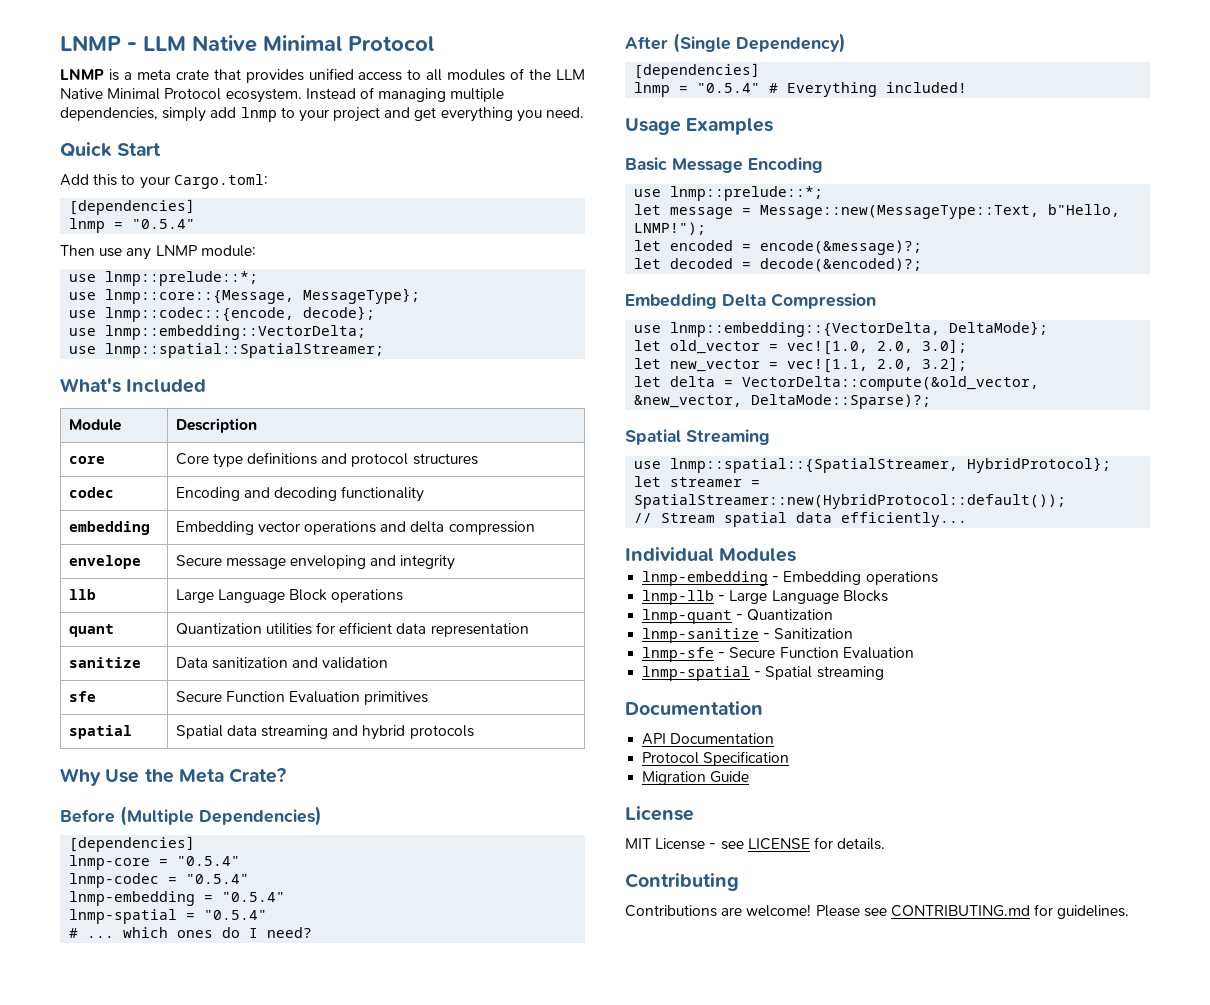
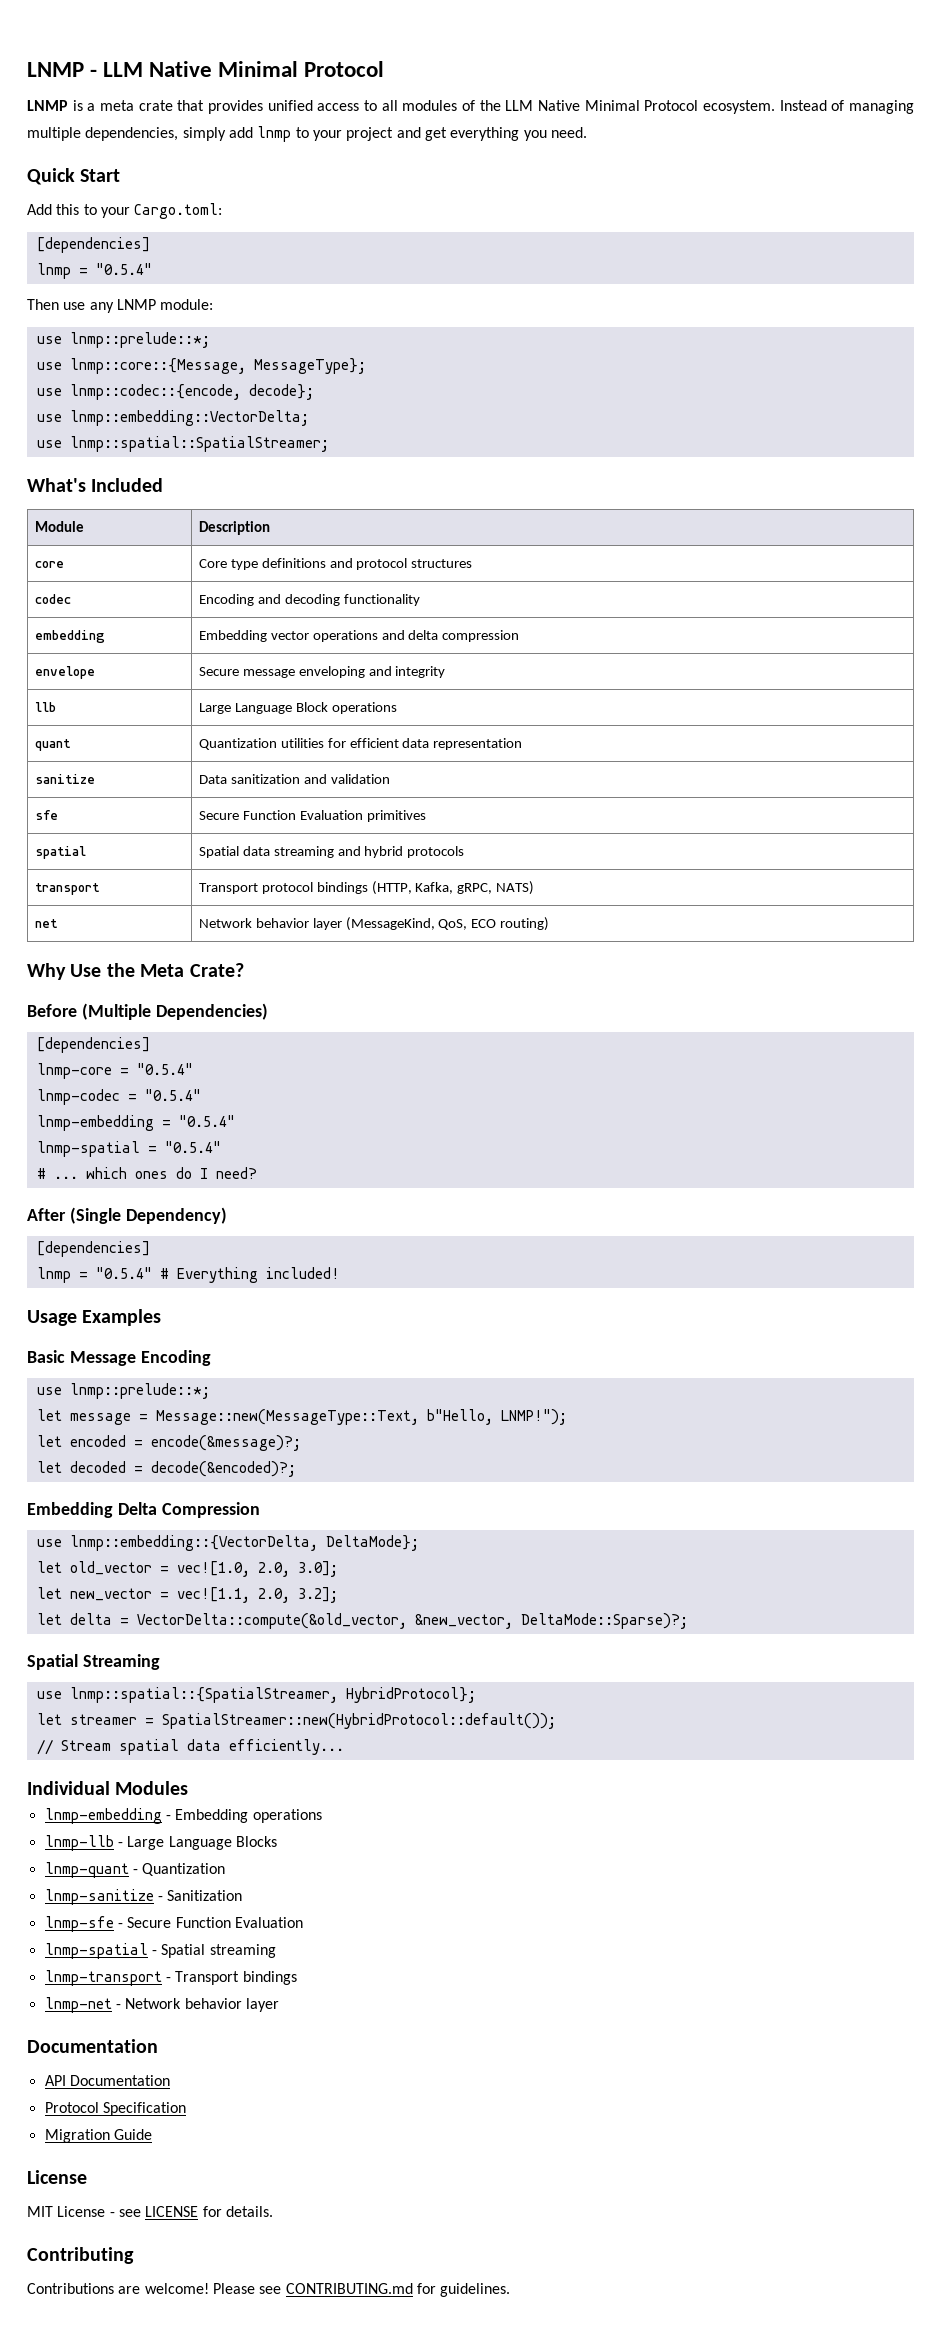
(474, 732) none -> [34,883,100,895] [198,881,535,895] [34,919,58,928] [198,917,550,931] // transport | Transport protocol bindings (HTTP, Kafka, gRPC, NATS) // net | Network behavior layer (MessageKind, QoS, ECO routing)
(884, 673) none -> [44,1970,297,1986] [44,1997,279,2013] // lnmp-transport - Transport bindings // lnmp-net - Network behavior layer

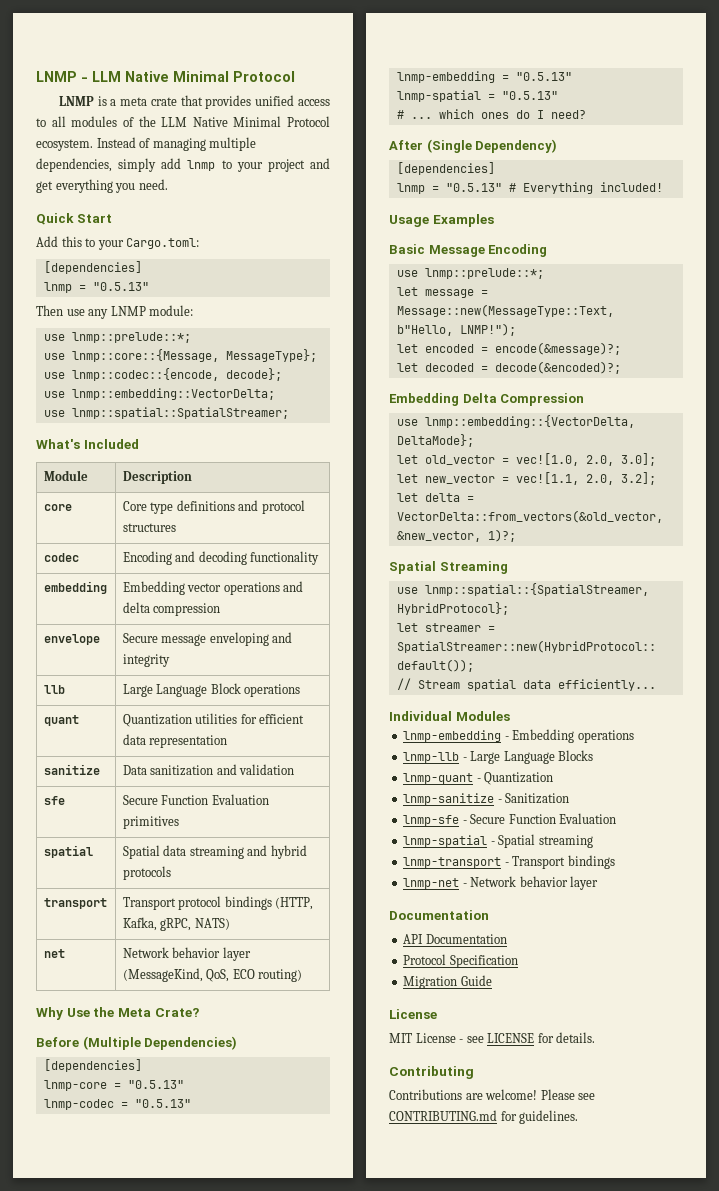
[95,263,152,275] "0.5.4" -> [92,282,149,291] "0.5.13"
[136,1063,193,1075] "0.5.4" -> [127,1080,184,1089] "0.5.13"
[144,1089,201,1101] "0.5.4" -> [134,1099,191,1108] "0.5.13"
[178,1115,235,1127] "0.5.4" -> [515,72,572,81] "0.5.13"
[164,1141,221,1153] "0.5.4" -> [501,91,558,100] "0.5.13"
[95,1267,152,1279] "0.5.4" -> [445,183,502,192] "0.5.13"
[136,1613,688,1629] VectorDelta::compute(&old_vector, &new_vector, DeltaMode::Sparse)?; -> [396,510,663,523] [396,529,516,542] VectorDelta::from_vectors(&old_vector, &new_vector, 1)?;

